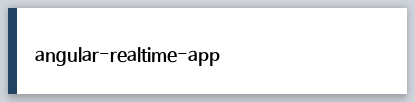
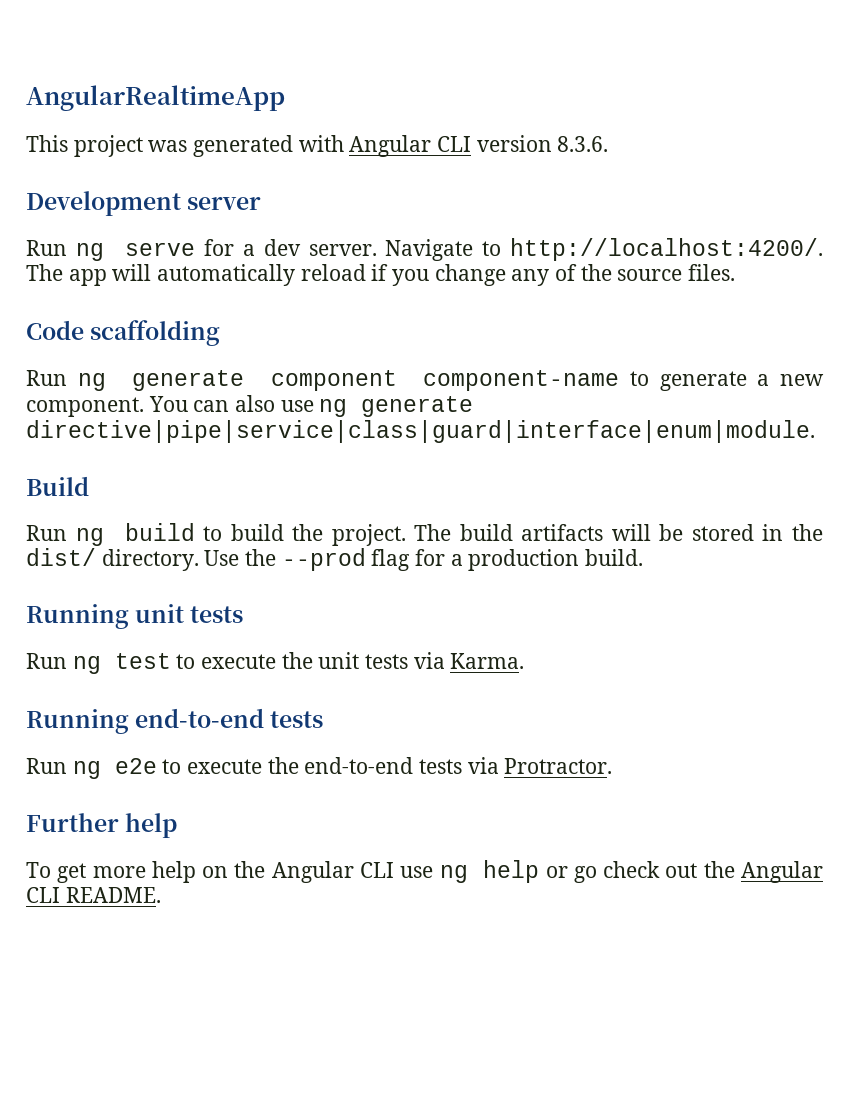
[35,47,220,66] angular-realtime-app -> [26,85,285,111] [26,135,609,157] [26,191,262,216] [26,238,823,261] [26,264,736,286] [26,320,221,346] [26,370,825,391] [26,395,474,417] [26,420,815,443] [26,476,89,496] [26,523,823,546] [26,548,644,571] [26,604,244,629] [26,652,525,674] [26,708,324,734] [26,757,613,779] [26,813,178,838] [26,860,823,883] [26,887,161,903] AngularRealtimeApp // This project was generated with Angular CLI version 8.3.6. // Development server // Run ng serve for a dev server. Navigate to http://localhost:4200/. The app will automatically reload if you change any of the source files. // Code scaffolding // Run ng generate component component-name to generate a new component. You can also use ng generate directive|pipe|service|class|guard|interface|enum|module. // Build // Run ng build to build the project. The build artifacts will be stored in the dist/ directory. Use the --prod flag for a production build. // Running unit tests // Run ng test to execute the unit tests via Karma. // Running end-to-end tests // Run ng e2e to execute the end-to-end tests via Protractor. // Further help // To get more help on the Angular CLI use ng help or go check out the Angular CLI README.

